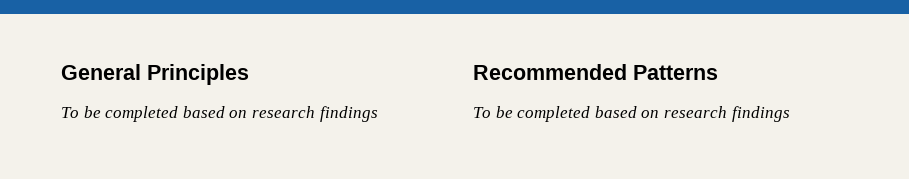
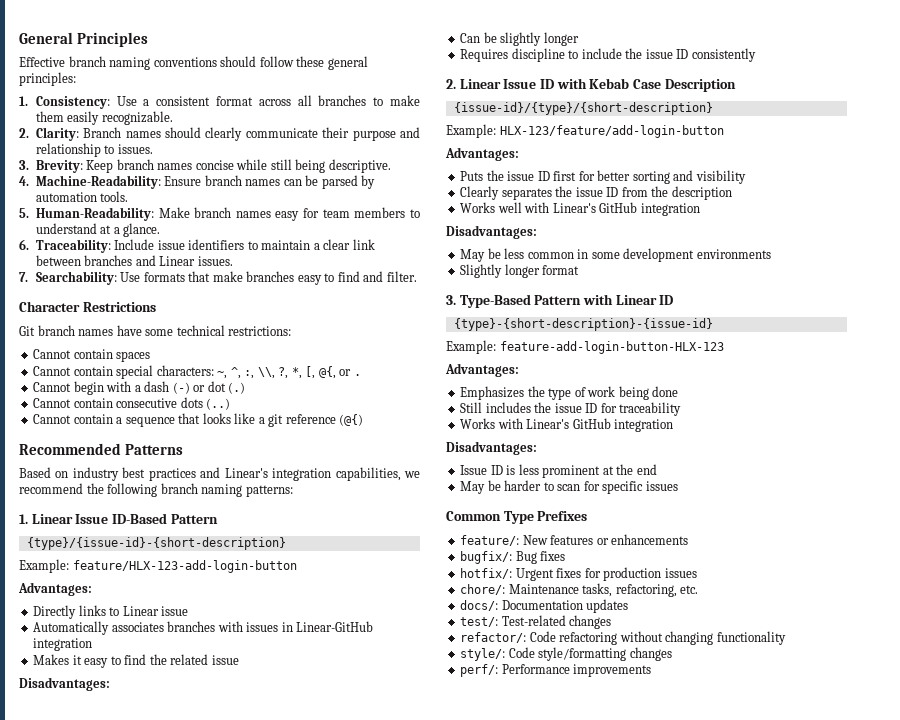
[61,106,378,122] [473,64,718,80] [473,106,790,122] To be completed based on research findings // Recommended Patterns // To be completed based on research findings -> [19,56,368,70] [19,72,76,86] [19,95,421,109] [35,111,173,125] [19,127,420,141] [35,143,153,157] [19,159,391,173] [19,175,376,189] [35,191,129,202] [19,207,420,221] [35,223,161,237] [19,239,375,253] [35,255,233,266] [19,271,417,285] [19,301,156,312] [19,325,292,336] [33,349,151,362] [33,365,361,379] [33,381,246,395] [33,397,231,410] [33,413,364,427] [19,443,183,455] [19,467,420,481] [19,483,293,497] [19,513,218,524] [26,537,286,550] [19,559,297,573] [18,582,92,596] [33,605,189,619] [33,621,374,635] [33,638,93,651] [33,654,239,668] [19,677,110,691] [460,32,579,46] [460,48,756,62] [446,78,736,92] [453,102,713,115] [446,124,724,138] [445,147,519,161] [460,170,746,184] [460,186,732,200] [460,202,700,216] [446,225,537,239] [460,248,771,262] [460,264,580,278] [446,294,674,308] [453,318,713,331] [446,340,724,354] [445,363,519,377] [460,386,679,400] [460,402,682,416] [460,418,674,432] [446,441,537,455] [460,464,657,478] [460,480,678,494] [446,511,588,524] [460,534,689,546] [460,551,566,564] [460,567,697,581] [460,583,699,597] [460,599,629,613] [460,615,612,629] [460,631,786,645] [460,647,672,661] [460,664,652,677] Effective branch naming conventions should follow these general principles: // 1. Consistency: Use a consistent format across all branches to make them easily recognizable. // 2. Clarity: Branch names should clearly communicate their purpose and relationship to issues. // 3. Brevity: Keep branch names concise while still being descriptive. // 4. Machine-Readability: Ensure branch names can be parsed by automation tools. // 5. Human-Readability: Make branch names easy for team members to understand at a glance. // 6. Traceability: Include issue identifiers to maintain a clear link between branches and Linear issues. // 7. Searchability: Use formats that make branches easy to find and filter. // Character Restrictions // Git branch names have some technical restrictions: // Cannot contain spaces // Cannot contain special characters: ~, ^, :, \\, ?, *, [, @{, or . // Cannot begin with a dash (-) or dot (.) // Cannot contain consecutive dots (..) // Cannot contain a sequence that looks like a git reference (@{) // Recommended Patterns // Based on industry best practices and Linear's integration capabilities, we recommend the following branch naming patterns: // 1. Linear Issue ID-Based Pattern // {type}/{issue-id}-{short-description} // Example: feature/HLX-123-add-login-button // Advantages: // Directly links to Linear issue // Automatically associates branches with issues in Linear-GitHub integration // Makes it easy to find the related issue // Disadvantages: // Can be slightly longer // Requires discipline to include the issue ID consistently // 2. Linear Issue ID with Kebab Case Description // {issue-id}/{type}/{short-description} // Example: HLX-123/feature/add-login-button // Advantages: // Puts the issue ID first for better sorting and visibility // Clearly separates the issue ID from the description // Works well with Linear's GitHub integration // Disadvantages: // May be less common in some development environments // Slightly longer format // 3. Type-Based Pattern with Linear ID // {type}-{short-description}-{issue-id} // Example: feature-add-login-button-HLX-123 // Advantages: // Emphasizes the type of work being done // Still includes the issue ID for traceability // Works with Linear's GitHub integration // Disadvantages: // Issue ID is less prominent at the end // May be harder to scan for specific issues // Common Type Prefixes // feature/: New features or enhancements // bugfix/: Bug fixes // hotfix/: Urgent fixes for production issues // chore/: Maintenance tasks, refactoring, etc. // docs/: Documentation updates // test/: Test-related changes // refactor/: Code refactoring without changing functionality // style/: Code style/formatting changes // perf/: Performance improvements

